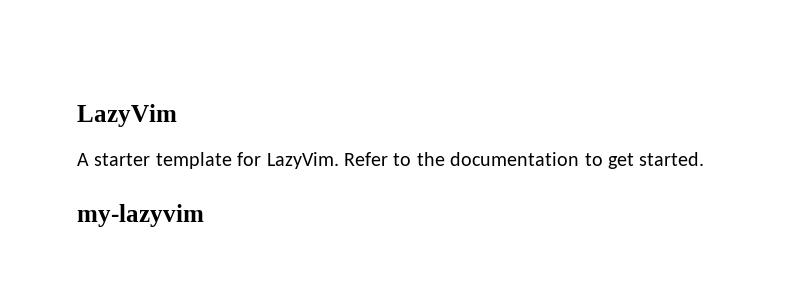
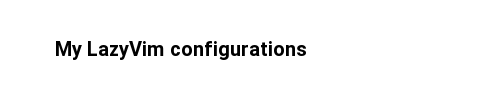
(77, 115) none -> [55,41,82,60] My
[77,152,705,169] [77,204,204,227] // A starter template for LazyVim. Refer to the documentation to get started. // my-lazyvim -> [169,41,307,60] configurations

